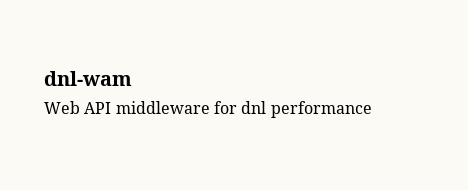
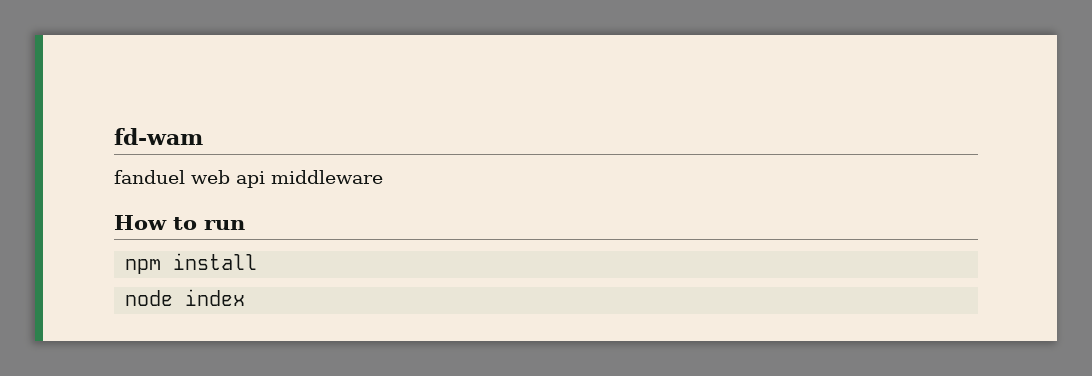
[44,71,132,86] [44,101,372,118] dnl-wam // Web API middleware for dnl performance -> [114,128,203,145] [114,170,383,188] [114,215,245,230] [125,253,258,274] [125,289,246,306] fd-wam // fanduel web api middleware // How to run // npm install // node index

